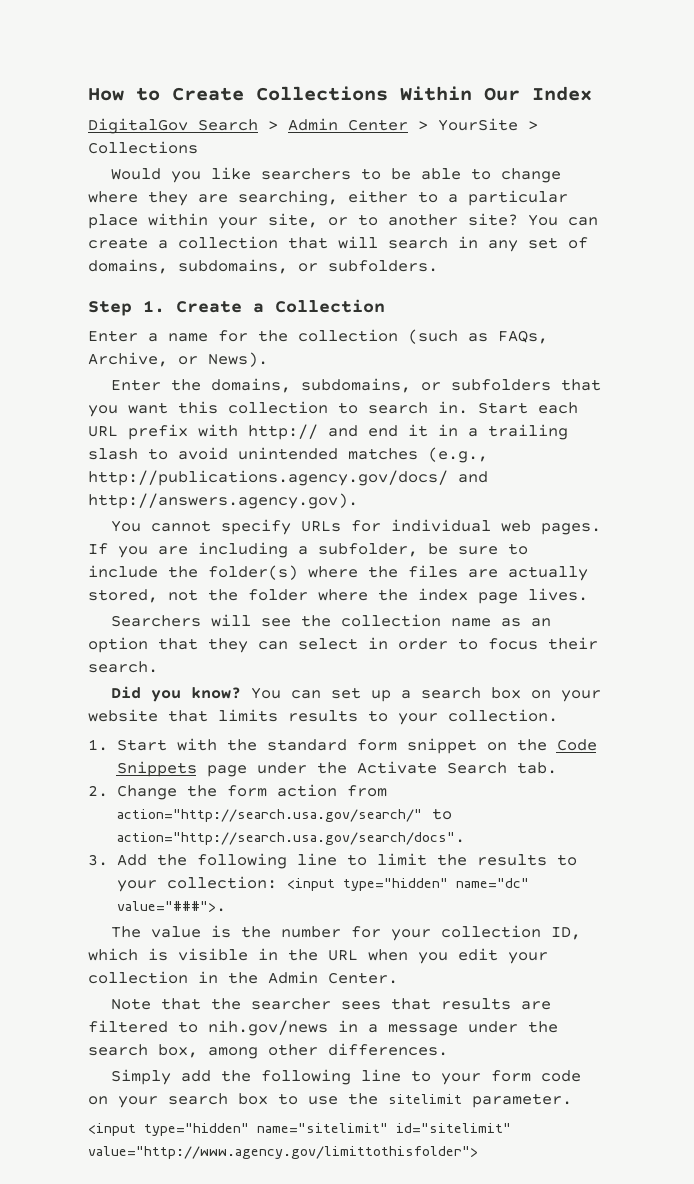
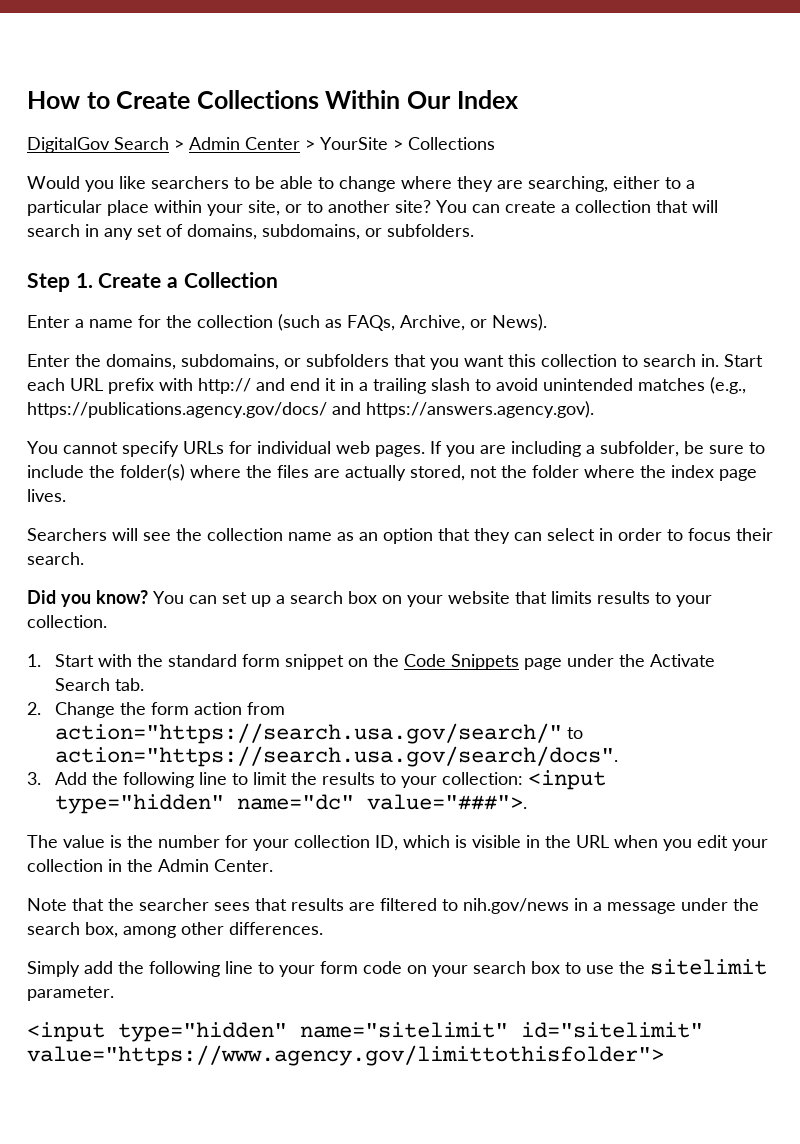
[88,470,488,486] [88,493,358,509] http://publications.agency.gov/docs/ and http://answers.agency.gov). -> [27,401,594,418] https://publications.agency.gov/docs/ and https://answers.agency.gov).
[116,808,452,822] [116,832,465,845] action="http://search.usa.gov/search/" to action="http://search.usa.gov/search/docs". -> [55,723,584,744] [55,746,619,767] action="https://search.usa.gov/search/" to action="https://search.usa.gov/search/docs".
[88,1146,478,1159] value="http://www.agency.gov/limittothisfolder"> -> [27,1045,664,1066] value="https://www.agency.gov/limittothisfolder">

